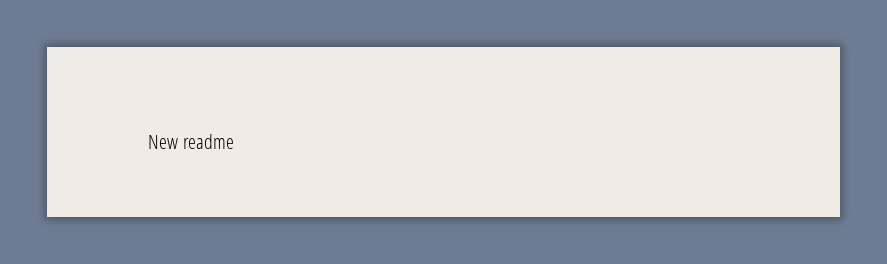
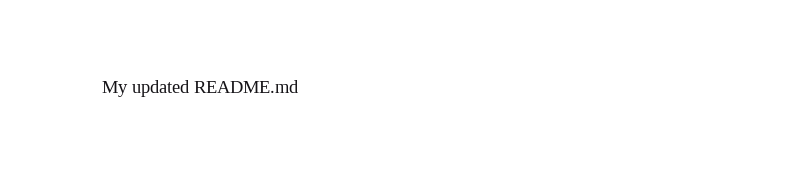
[148,134,235,149] New readme -> [102,80,299,97] My updated README.md

